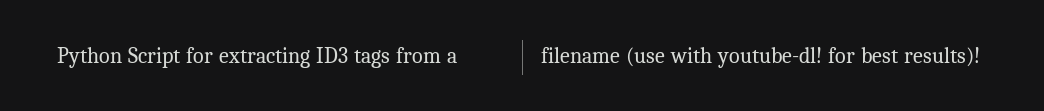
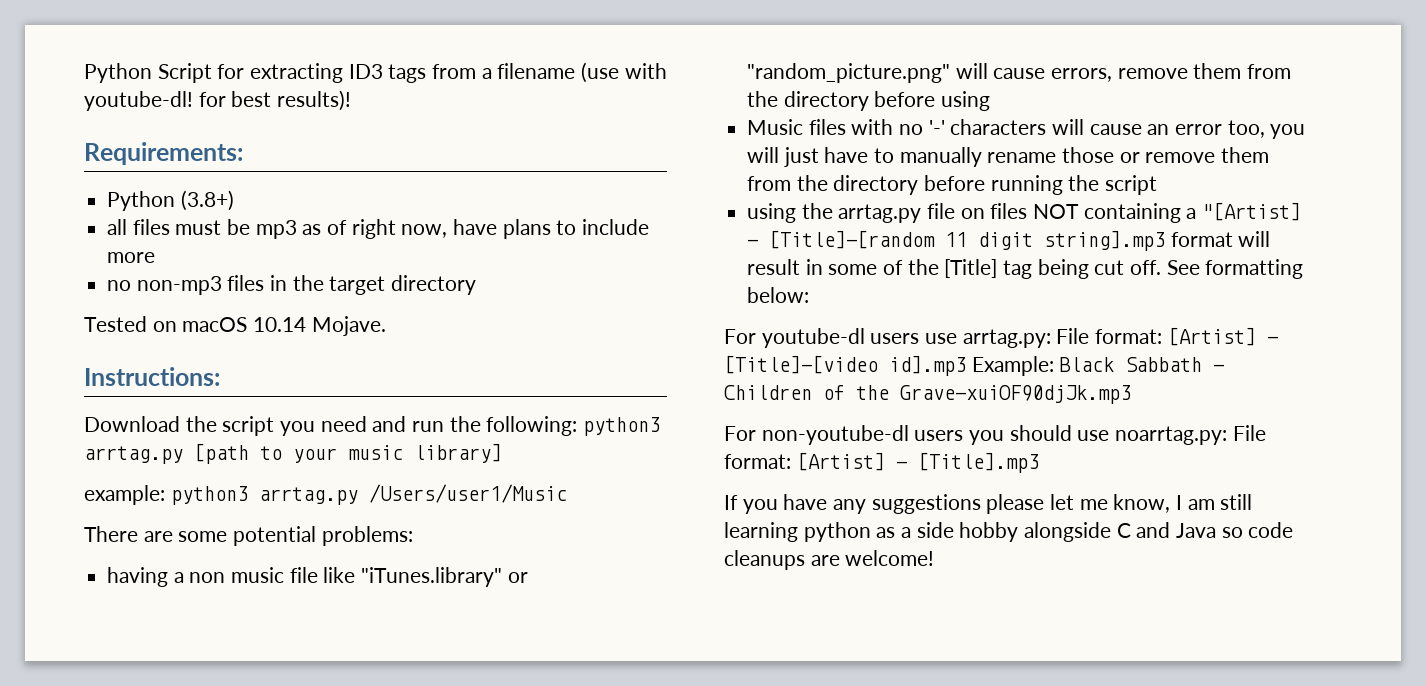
(980, 57) none -> [84,142,243,165] [107,190,234,211] [107,219,650,239] [107,252,156,263] [107,275,477,295] [84,316,386,336] [84,367,220,386] [84,416,661,436] [84,443,502,464] [84,484,567,505] [84,526,413,546] [107,567,528,587] [747,63,1292,83] [747,91,991,111] [747,119,1306,139] [747,147,1270,167] [747,175,1158,195] [747,202,1302,223] [747,230,1271,251] [747,259,1304,279] [747,287,810,303] [724,327,1278,348] [724,355,1225,376] [724,385,1131,404] [724,425,1266,445] [724,452,1039,473] [724,494,1253,514] [724,522,1294,542] [724,550,935,570] // Requirements: // Python (3.8+) // all files must be mp3 as of right now, have plans to include more // no non-mp3 files in the target directory // Tested on macOS 10.14 Mojave. // Instructions: // Download the script you need and run the following: python3 arrtag.py [path to your music library] // example: python3 arrtag.py /Users/user1/Music // There are some potential problems: // having a non music file like "iTunes.library" or "random_picture.png" will cause errors, remove them from the directory before using // Music files with no '-' characters will cause an error too, you will just have to manually rename those or remove them from the directory before running the script // using the arrtag.py file on files NOT containing a "[Artist] - [Title]-[random 11 digit string].mp3 format will result in some of the [Title] tag being cut off. See formatting below: // For youtube-dl users use arrtag.py: File format: [Artist] - [Title]-[video id].mp3 Example: Black Sabbath - Children of the Grave-xuiOF90djJk.mp3 // For non-youtube-dl users you should use noarrtag.py: File format: [Artist] - [Title].mp3 // If you have any suggestions please let me know, I am still learning python as a side hobby alongside C and Java so code cleanups are welcome!

